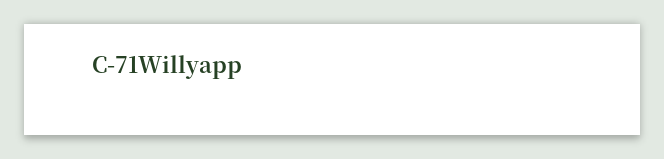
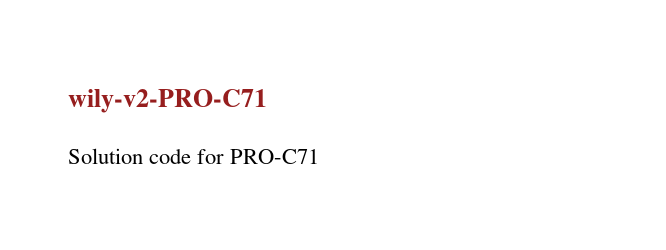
[92,55,242,79] C-71Willyapp -> [68,89,267,113] [68,148,320,164] wily-v2-PRO-C71 // Solution code for PRO-C71

